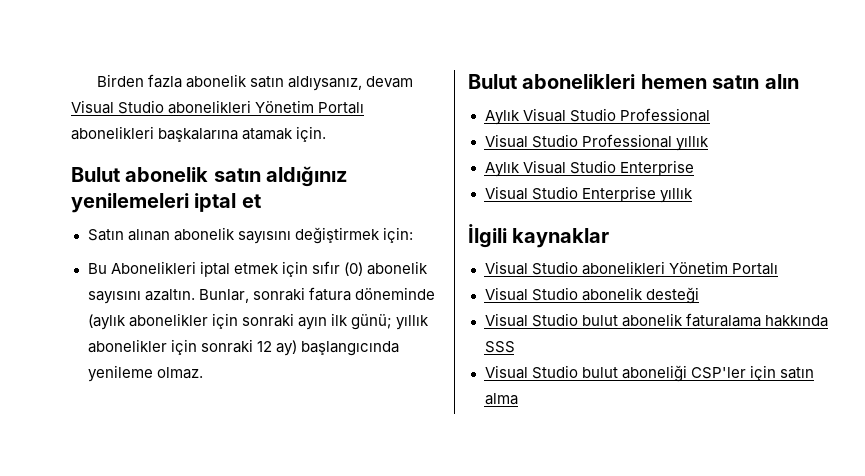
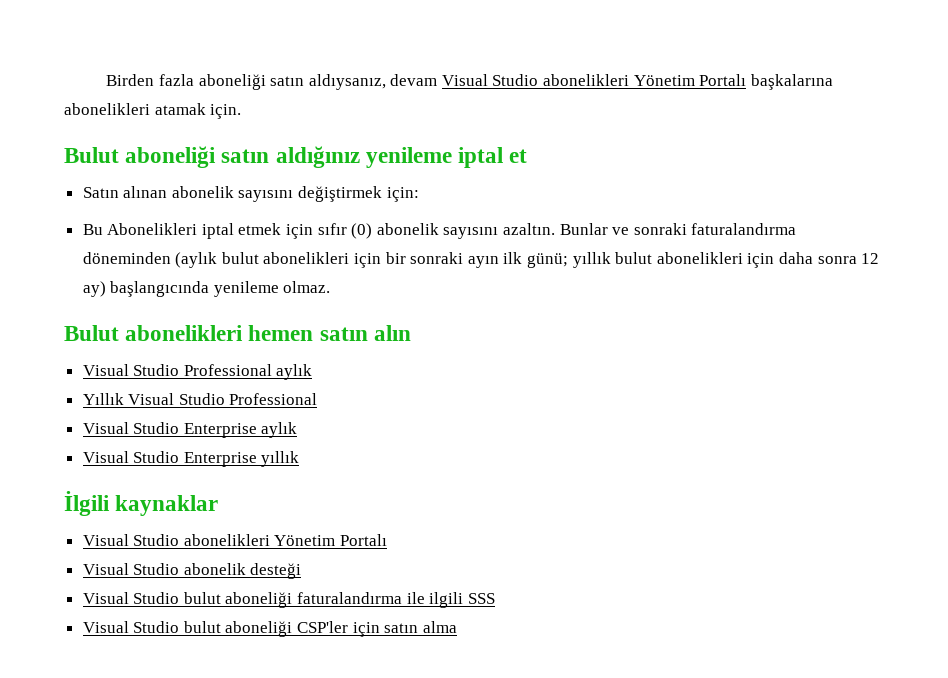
[185,74,247,88] abonelik -> [198,74,266,90] aboneliği
[71,126,239,142] abonelikleri başkalarına -> [750,74,833,90] [64,103,150,115] başkalarına abonelikleri
[125,167,209,182] abonelik -> [125,146,217,168] aboneliği
[71,193,189,213] yenilemeleri -> [365,147,452,168] yenileme
[198,287,435,303] [87,313,238,330] Bunlar, sonraki fatura döneminde (aylık abonelikler için -> [559,223,797,235] [82,252,406,268] Bunlar ve sonraki faturalandırma döneminden (aylık bulut abonelikleri için bir
[87,339,253,355] abonelikler için sonraki -> [615,252,857,268] bulut abonelikleri için daha sonra
[484,110,520,125] Aylık -> [82,364,313,380] [82,393,124,405] Visual Studio Professional aylık // Yıllık
[581,134,709,151] [484,160,694,177] Professional yıllık // Aylık Visual Studio Enterprise -> [183,422,298,438] Enterprise aylık
[621,313,828,327] abonelik faturalama hakkında -> [225,592,464,608] aboneliği faturalandırma ile ilgili

